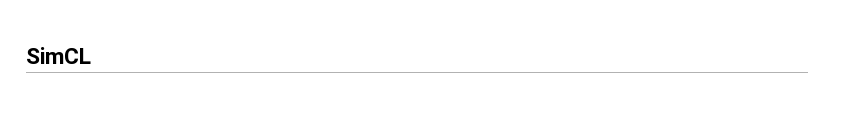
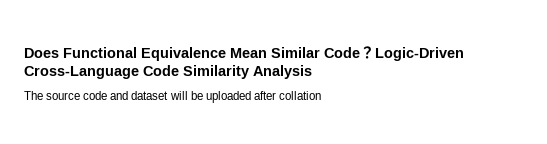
[26,47,91,64] SimCL -> [24,46,464,61] [24,65,312,79] [24,91,321,103] Does Functional Equivalence Mean Similar Code？Logic-Driven Cross-Language Code Similarity Analysis // The source code and dataset will be uploaded after collation

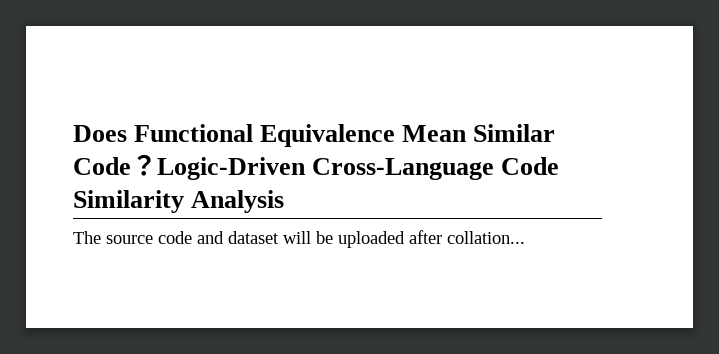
[278,91,321,100] collation -> [447,231,525,244] collation...

